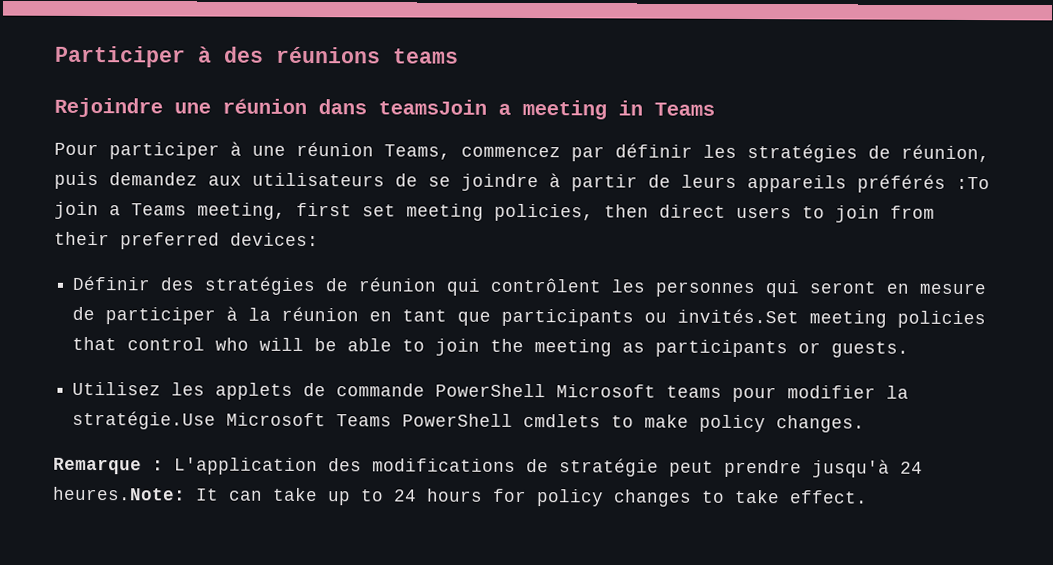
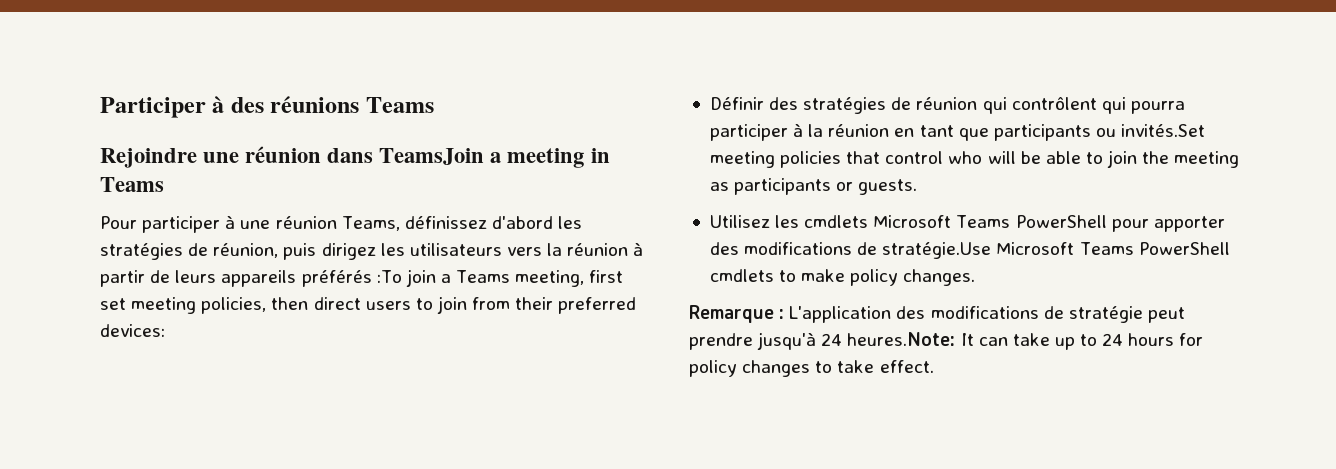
[392,48,459,64] teams -> [365,97,434,113] Teams
[378,99,487,115] teamsJoin -> [379,148,485,165] TeamsJoin
[461,143,693,162] commencez par définir -> [404,216,553,229] définissez d'abord
[109,172,539,192] demandez aux utilisateurs de se joindre -> [321,243,629,260] dirigez les utilisateurs vers la réunion
[611,279,988,298] [72,306,96,321] les personnes qui seront en mesure de -> [1101,97,1185,114] qui pourra
[215,382,910,403] applets de commande PowerShell Microsoft teams pour modifier la -> [804,215,1225,232] [709,242,878,255] cmdlets Microsoft Teams PowerShell pour apporter des modifications de

